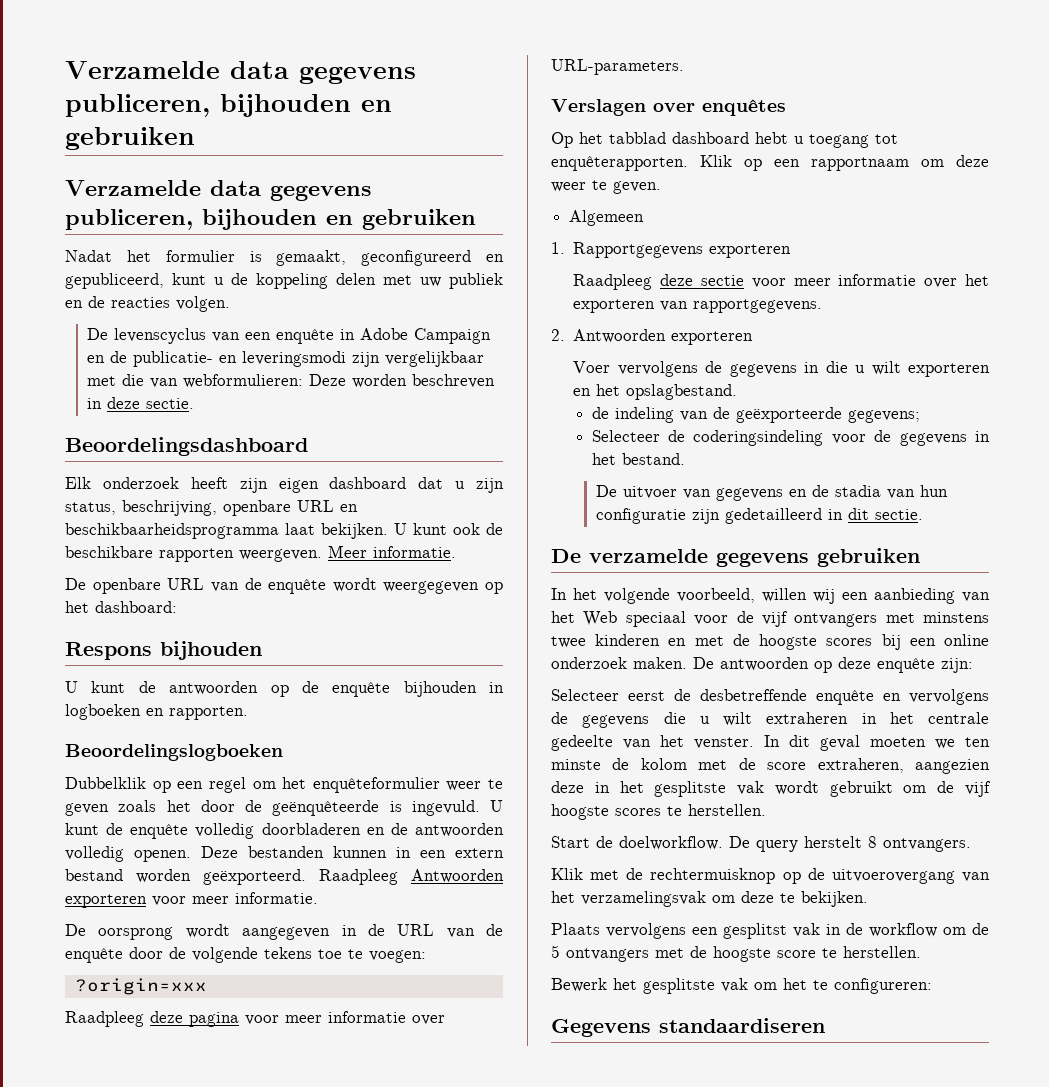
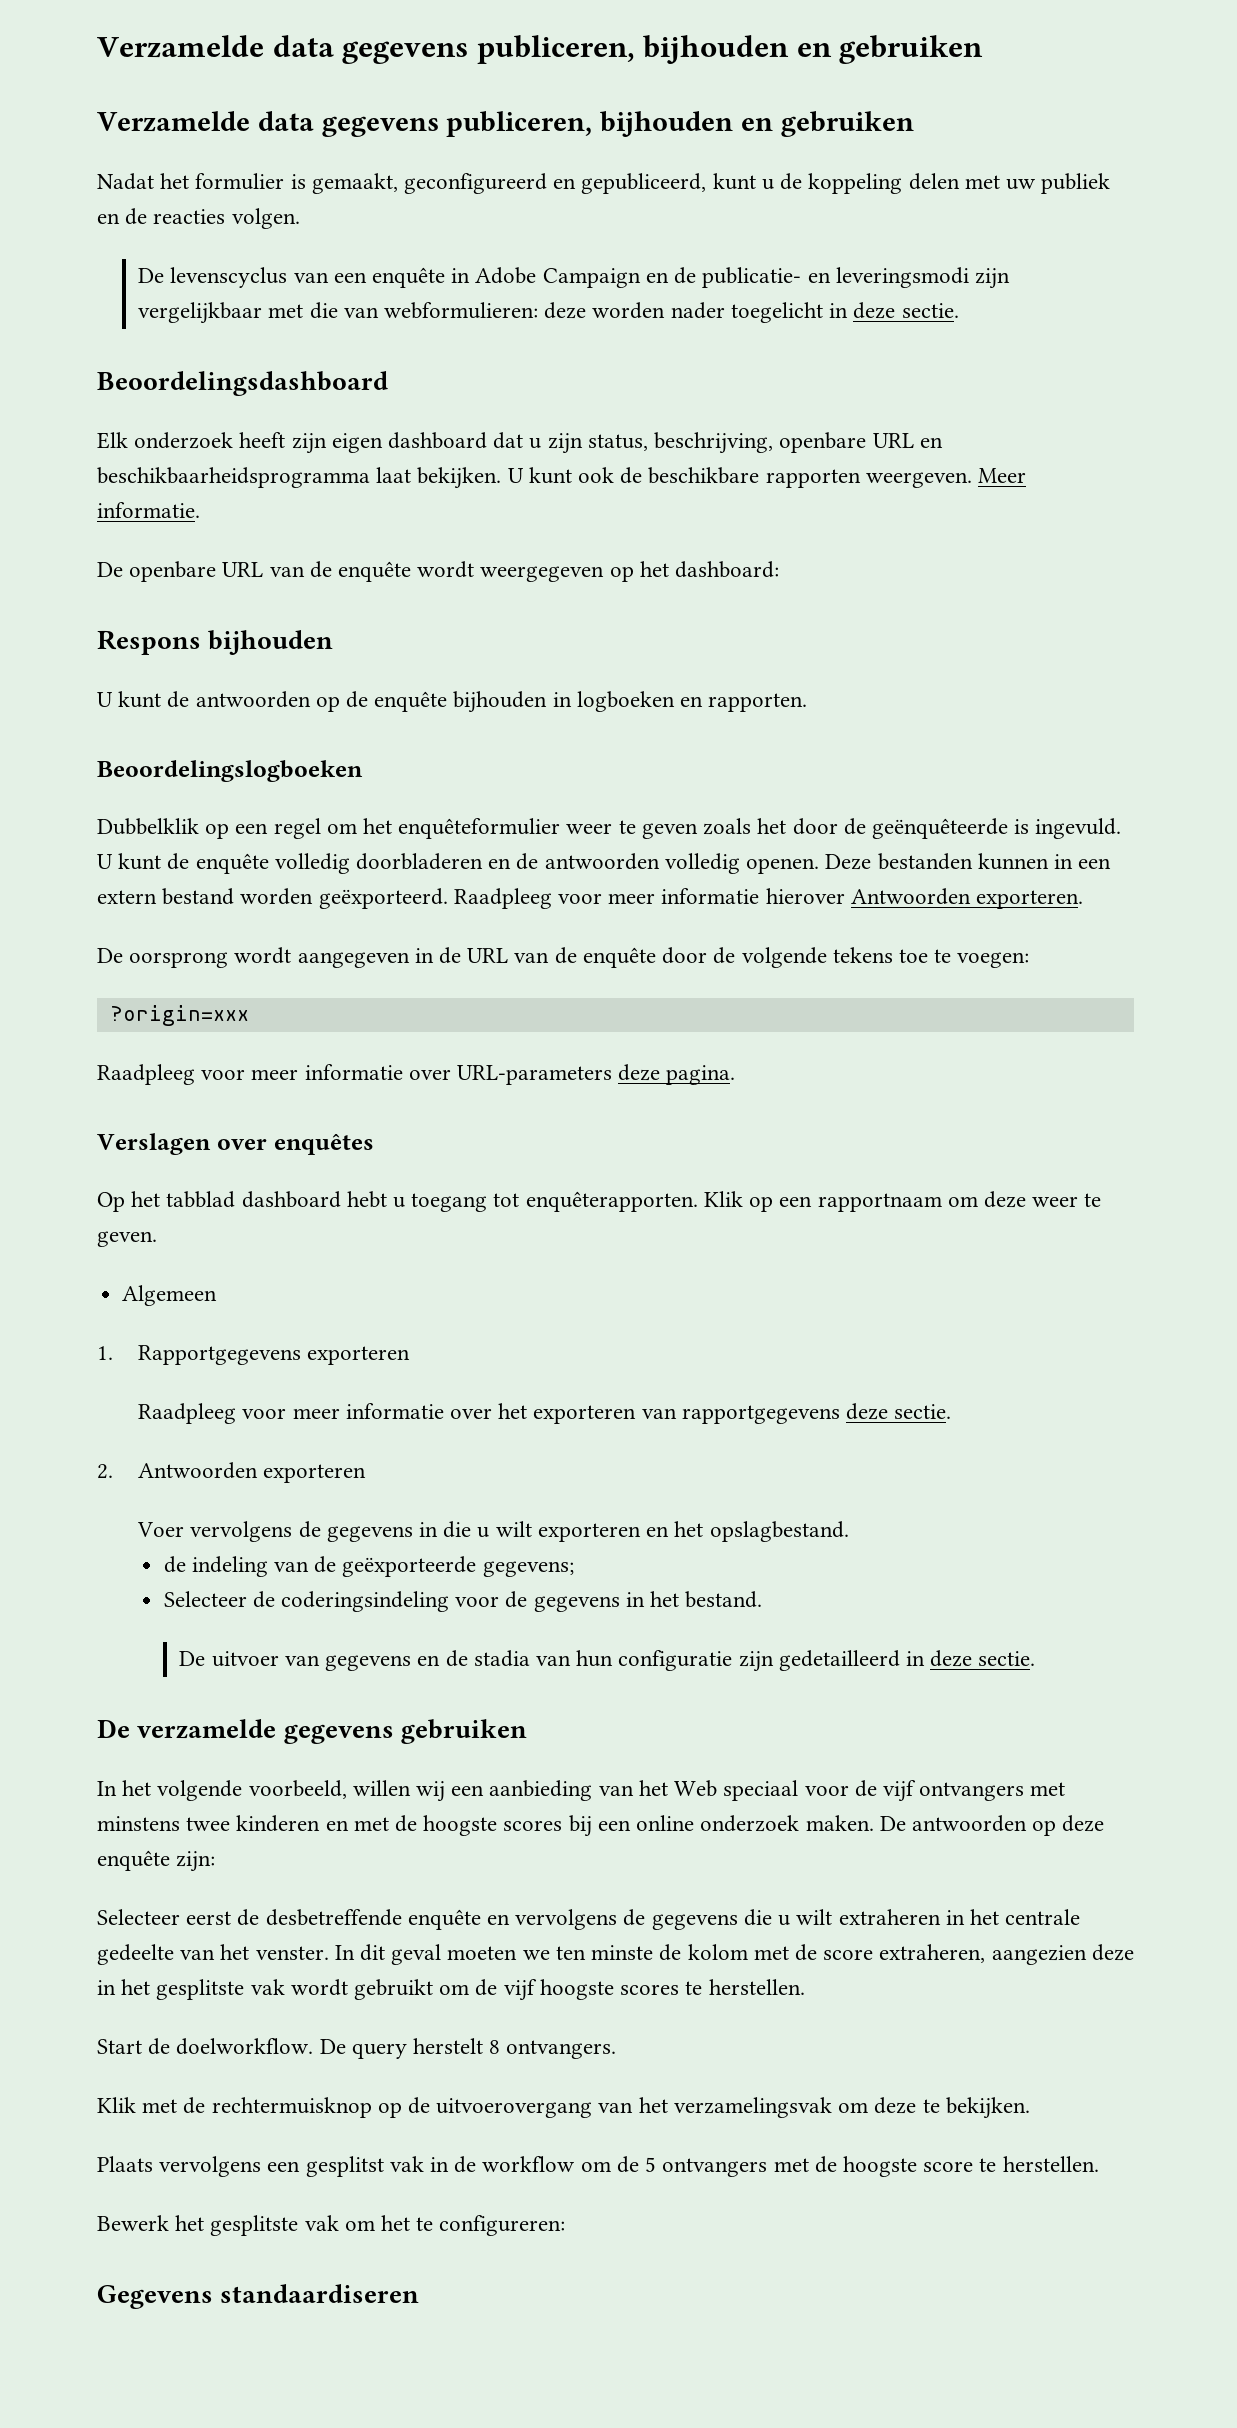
[309,374,496,388] Deze worden beschreven -> [544,302,823,323] deze worden nader toegelicht
[411,869,504,883] [65,892,318,908] Antwoorden exporteren voor meer informatie. -> [558,888,1084,909] voor meer informatie hierover Antwoorden exporteren.
[150,1011,445,1027] [551,59,684,75] deze pagina voor meer informatie over URL-parameters. -> [201,1064,736,1085] voor meer informatie over URL-parameters deze pagina.
[660,274,744,286] deze sectie -> (237, 1413) none
[693,299,823,313] rapportgegevens. -> [681,1403,952,1424] rapportgegevens deze sectie.
[847,508,869,520] dit -> [930,1650,973,1667] deze

